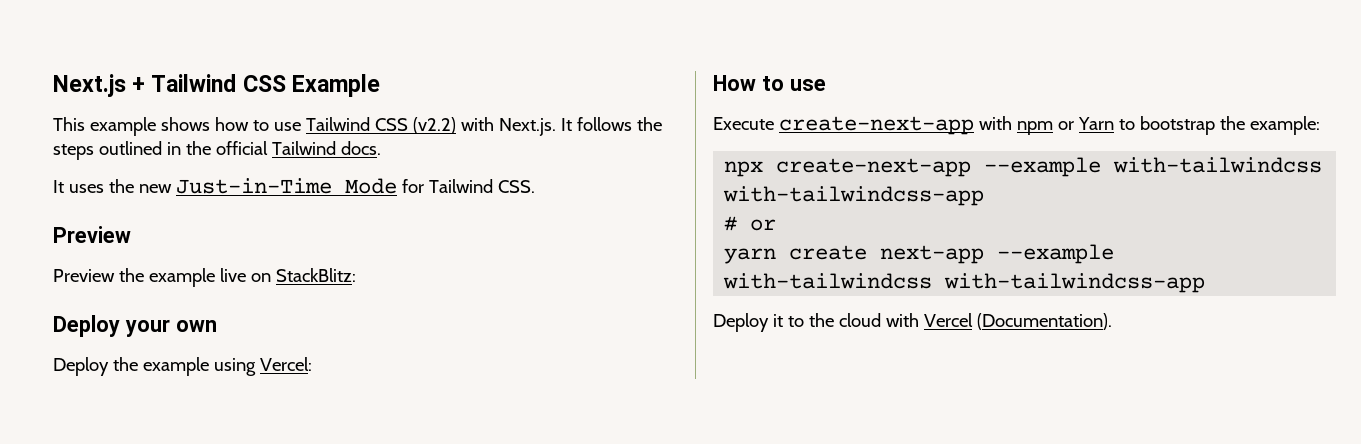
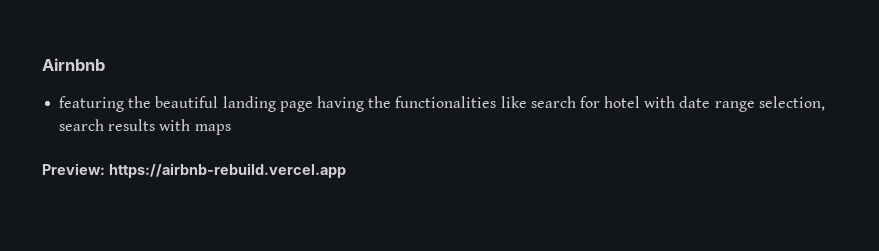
[53,74,380,97] [53,117,662,136] [53,141,381,160] [53,178,535,194] [53,226,131,243] [53,268,356,287] [53,315,217,337] [53,357,312,376] [713,75,826,91] [713,116,1320,135] [724,157,1323,177] [723,186,985,206] [724,216,777,231] [724,244,1115,264] [723,273,1206,293] [713,313,1112,332] Next.js + Tailwind CSS Example // This example shows how to use Tailwind CSS (v2.2) with Next.js. It follows the steps outlined in the official Tailwind docs. // It uses the new Just-in-Time Mode for Tailwind CSS. // Preview // Preview the example live on StackBlitz: // Deploy your own // Deploy the example using Vercel: // How to use // Execute create-next-app with npm or Yarn to bootstrap the example: // npx create-next-app --example with-tailwindcss with-tailwindcss-app // # or // yarn create next-app --example with-tailwindcss with-tailwindcss-app // Deploy it to the cloud with Vercel (Documentation). -> [42,58,105,71] [59,96,825,112] [59,119,231,135] [42,163,346,178] Airnbnb // featuring the beautiful landing page having the functionalities like search for hotel with date range selection, search results with maps // Preview: https://airbnb-rebuild.vercel.app

